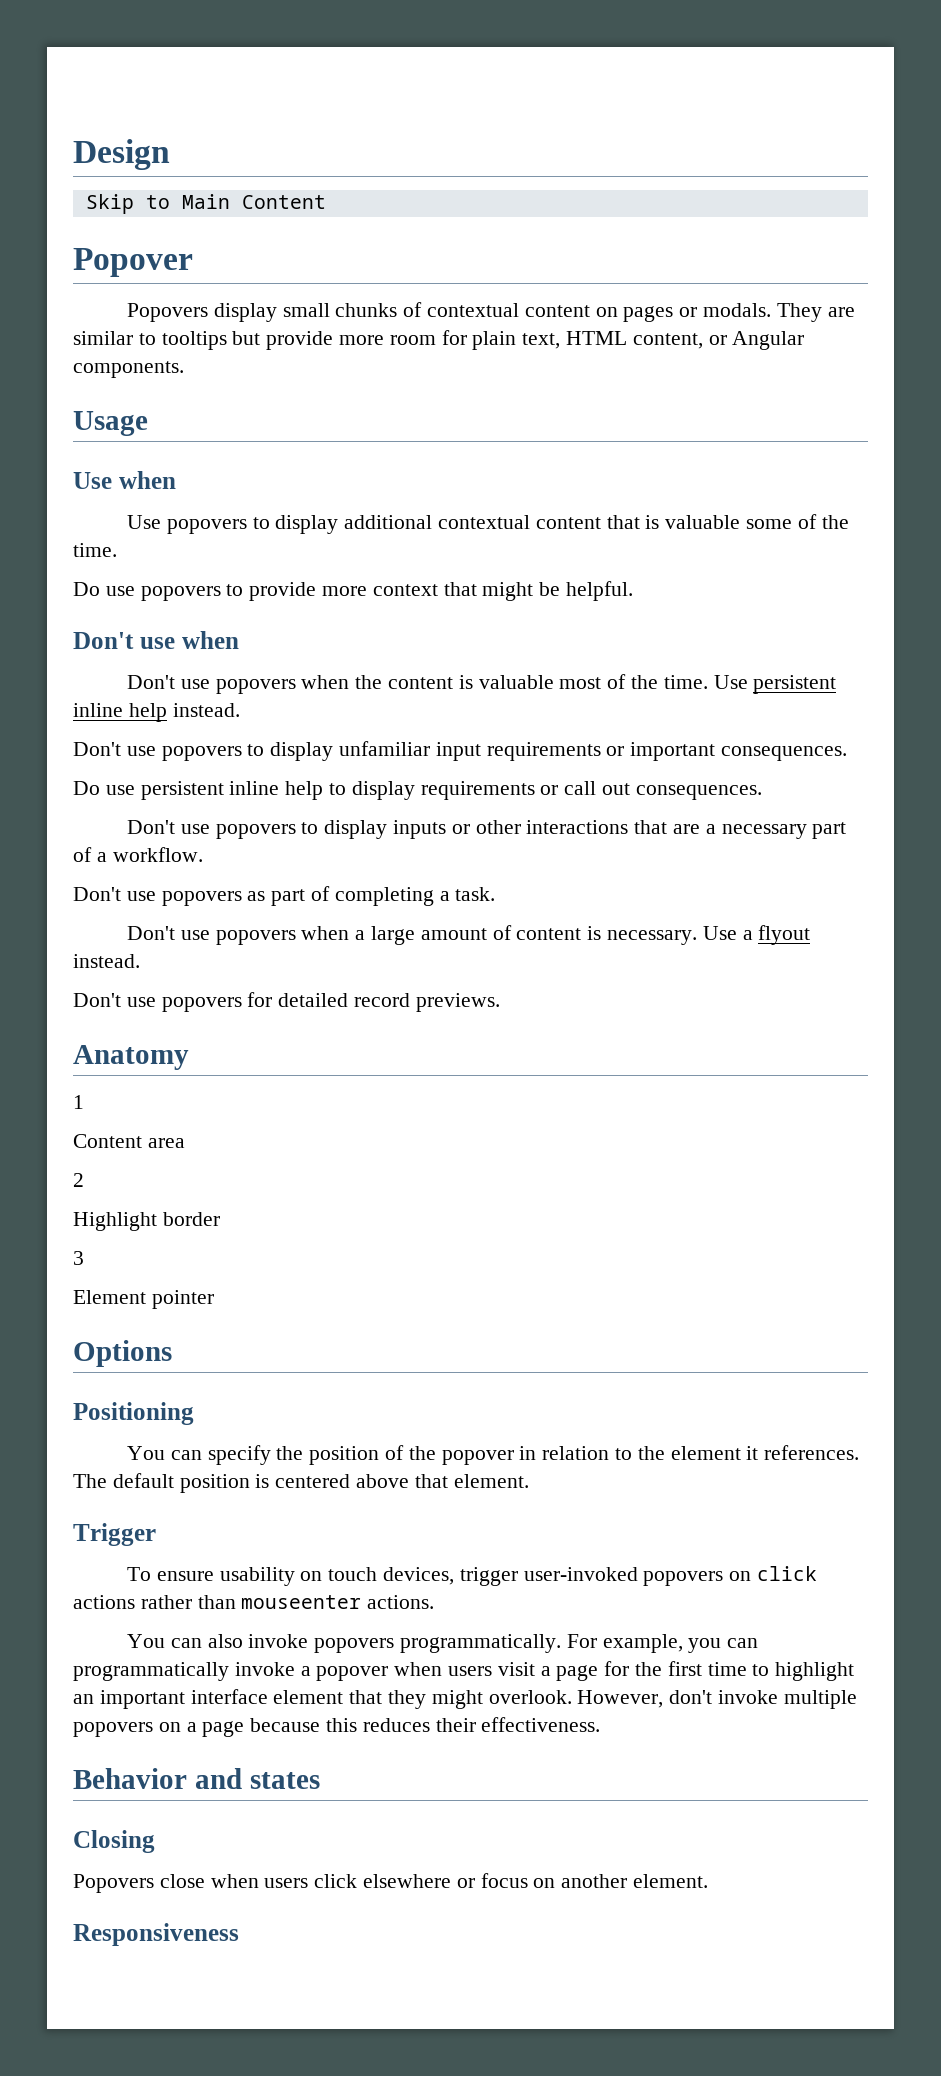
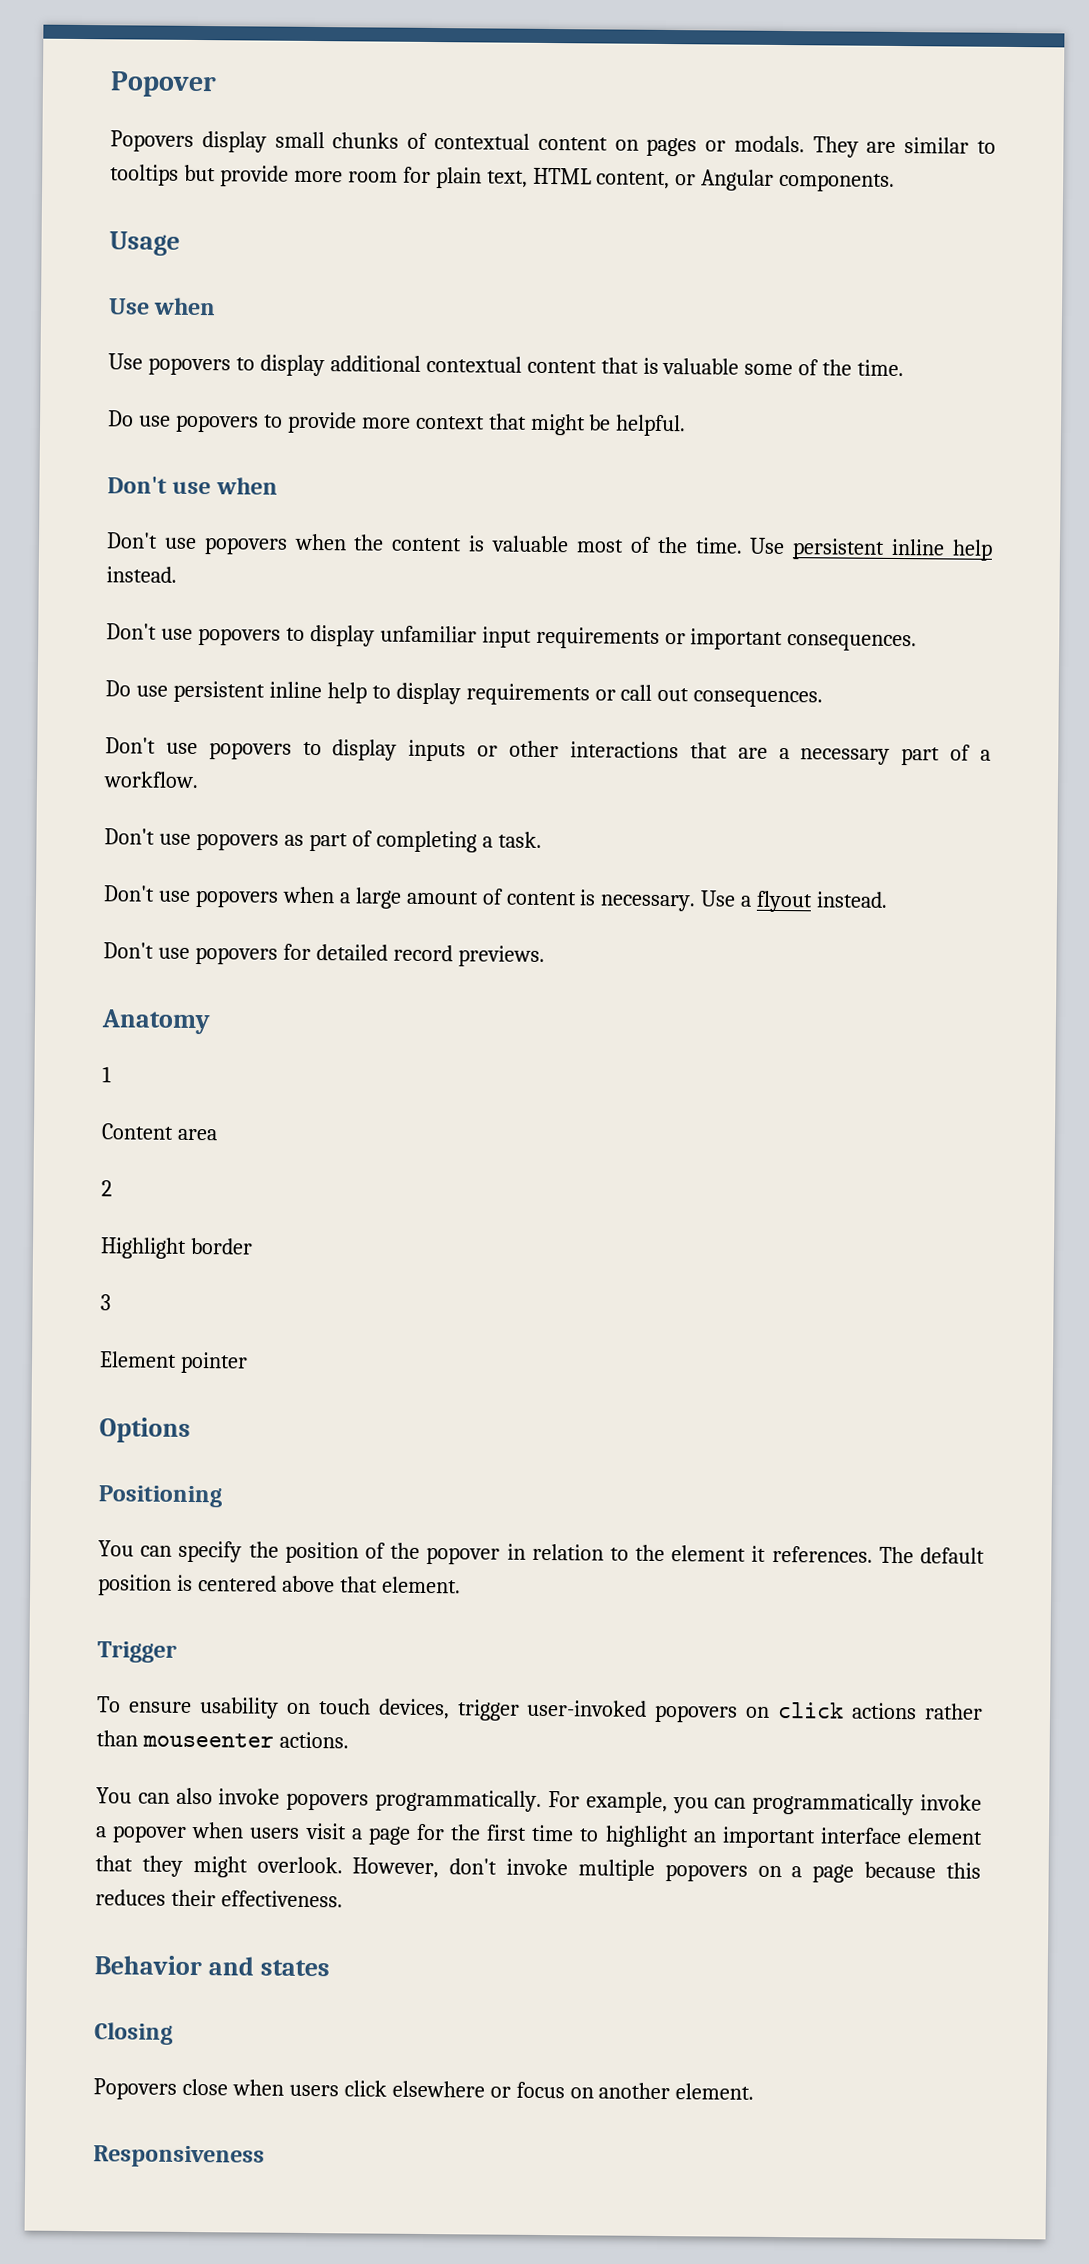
[73,139,170,170] [85,194,326,214] Design // Skip to Main Content // -> (110, 84) none

